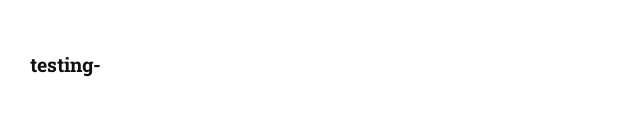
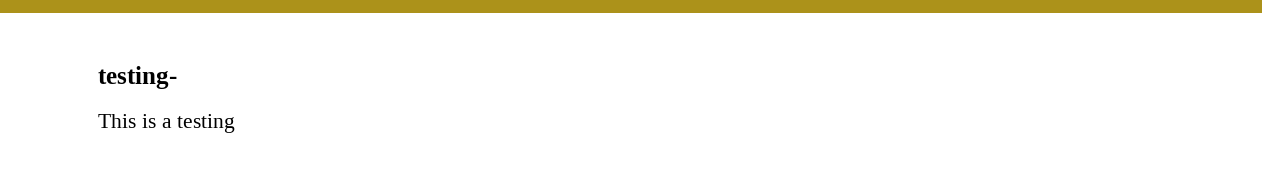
(101, 67) none -> [98,114,236,133] // This is a testing

